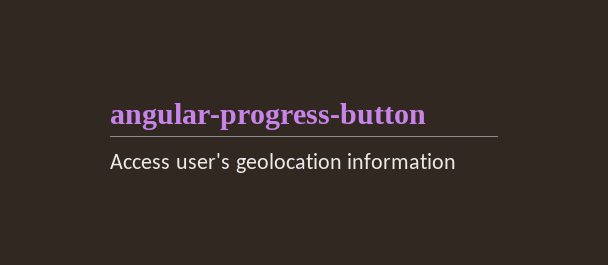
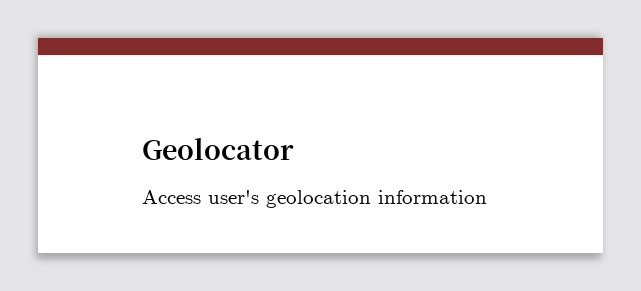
[110,103,426,130] angular-progress-button -> [142,137,294,160] Geolocator

